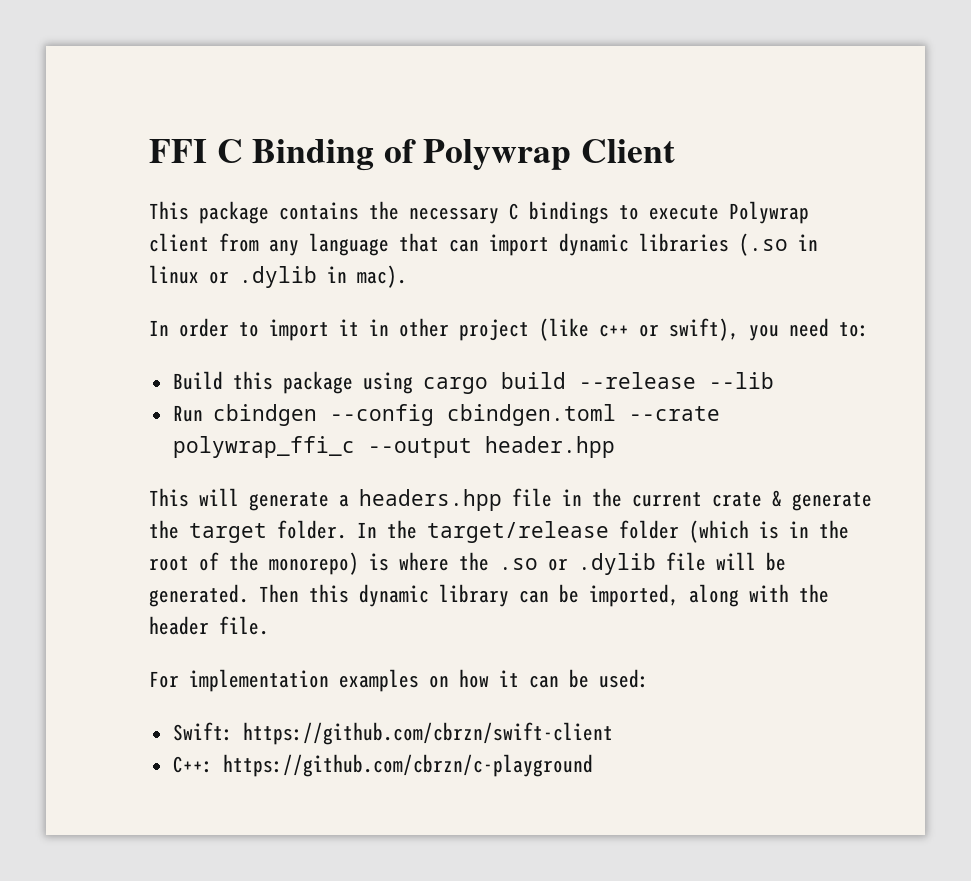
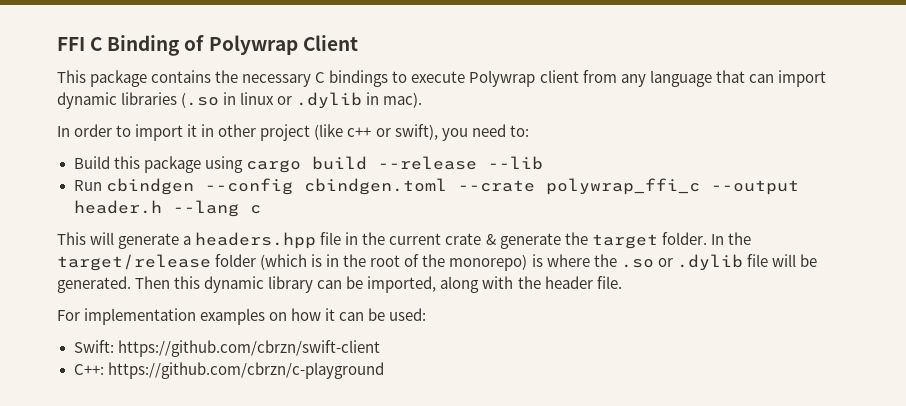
[484,436,615,458] header.hpp -> [73,200,261,217] header.h --lang c

